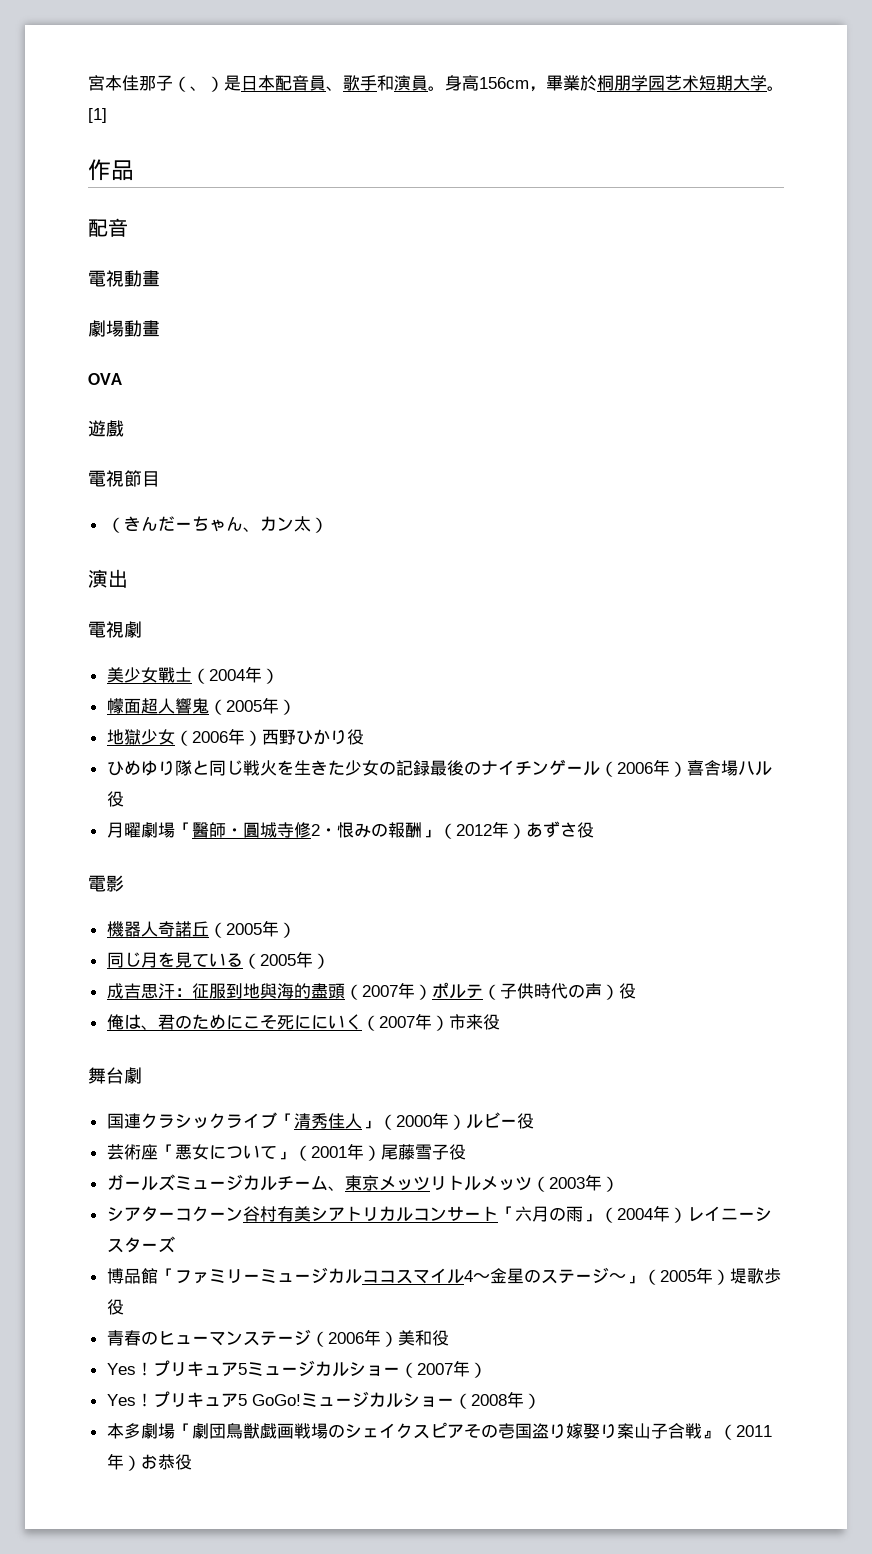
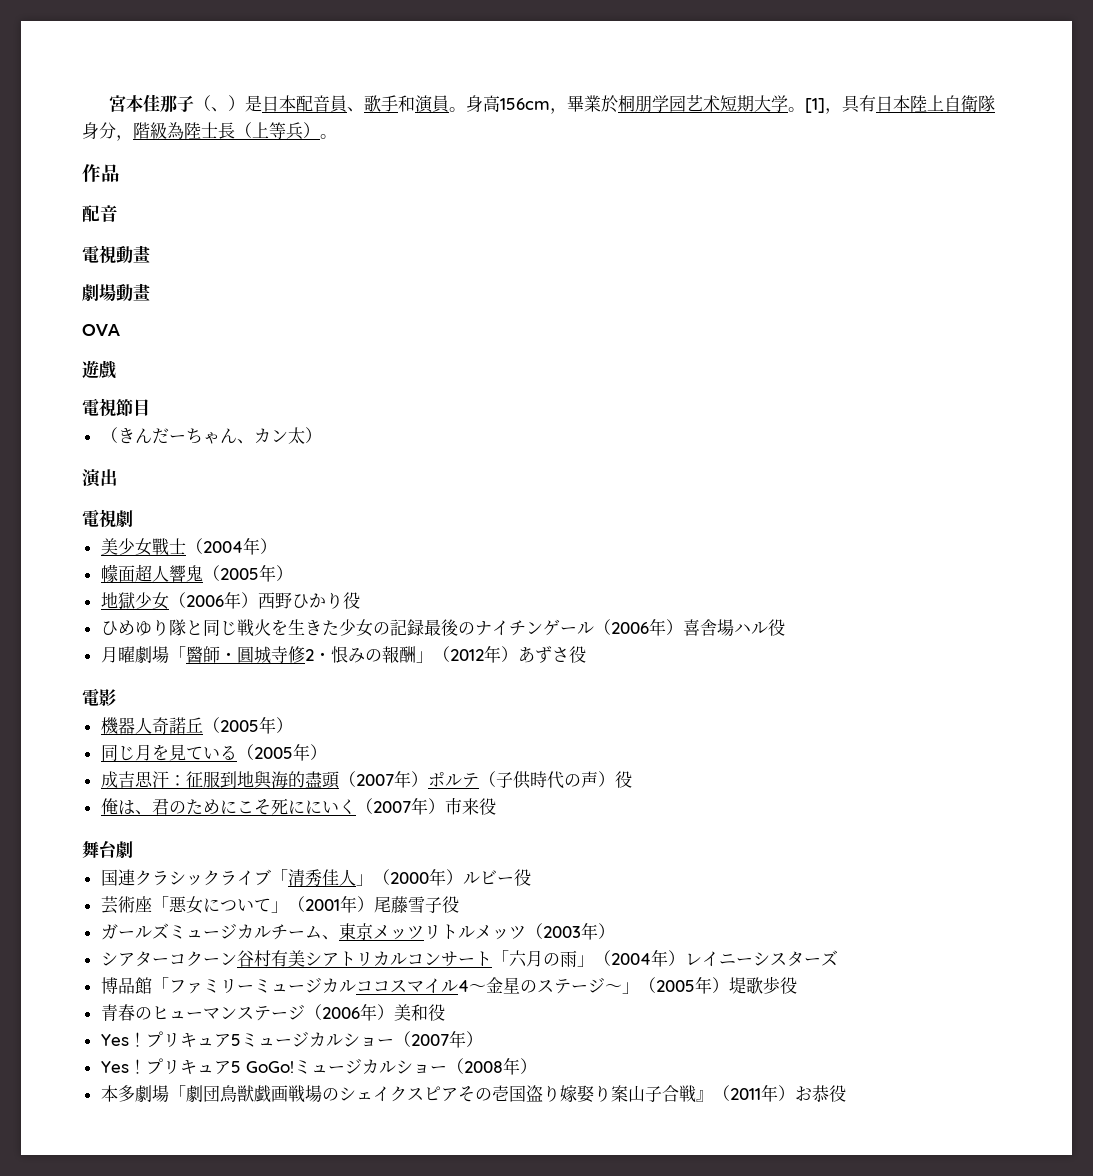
(107, 115) none -> [825,95,996,114] [82,122,337,141] ，具有日本陸上自衛隊身分，階級為陸士長（上等兵）。

